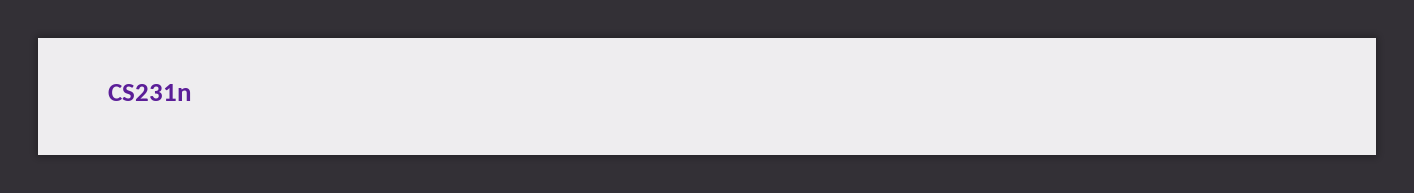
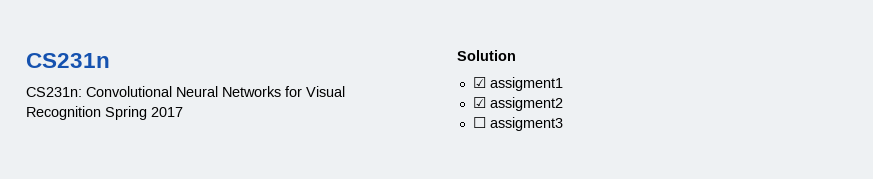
(191, 92) none -> [26,86,345,97] [26,106,183,120] [457,50,516,61] [472,77,563,91] [472,97,563,111] [472,117,563,131] // CS231n: Convolutional Neural Networks for Visual Recognition Spring 2017 // Solution // ☑ assigment1 // ☑ assigment2 // ☐ assigment3

